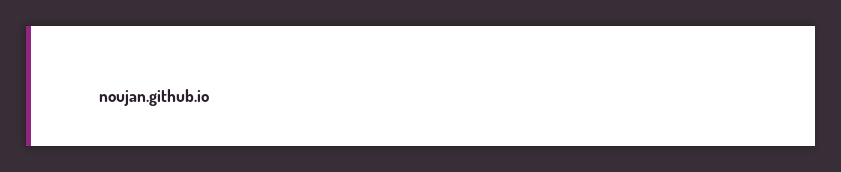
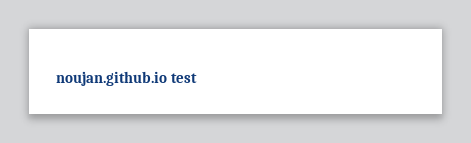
(209, 97) none -> [171,73,198,83] test

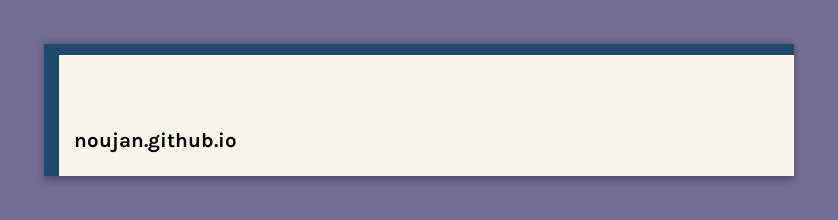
[171,73,198,83] test -> (237, 142) none

